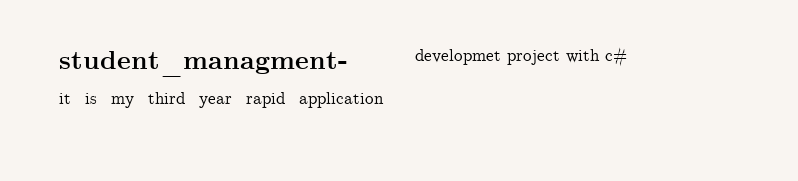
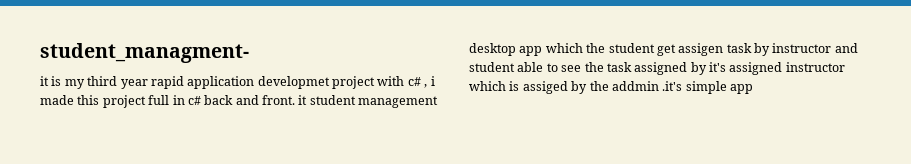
(627, 57) none -> [424,76,435,88] [40,95,439,108] [469,43,858,56] [469,62,845,75] [469,81,753,94] , i made this project full in c# back and front. it student management desktop app which the student get assigen task by instructor and student able to see the task assigned by it's assigned instructor which is assiged by the addmin .it's simple app

